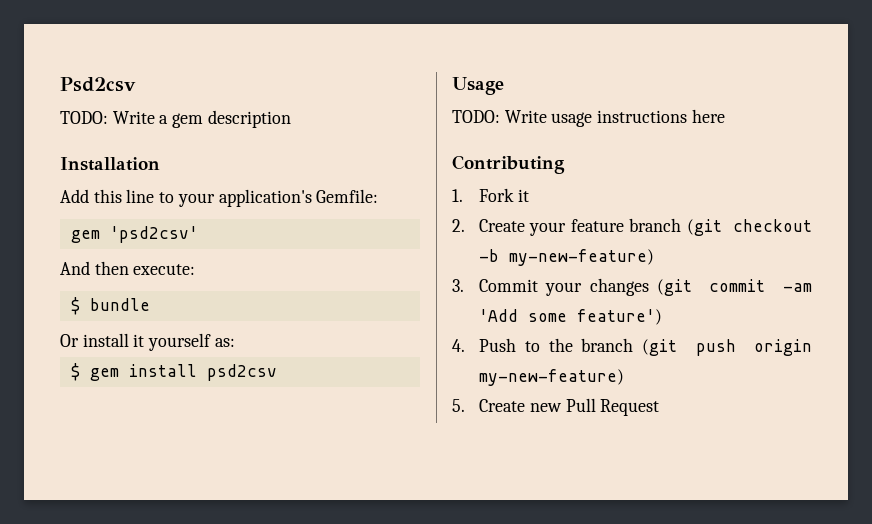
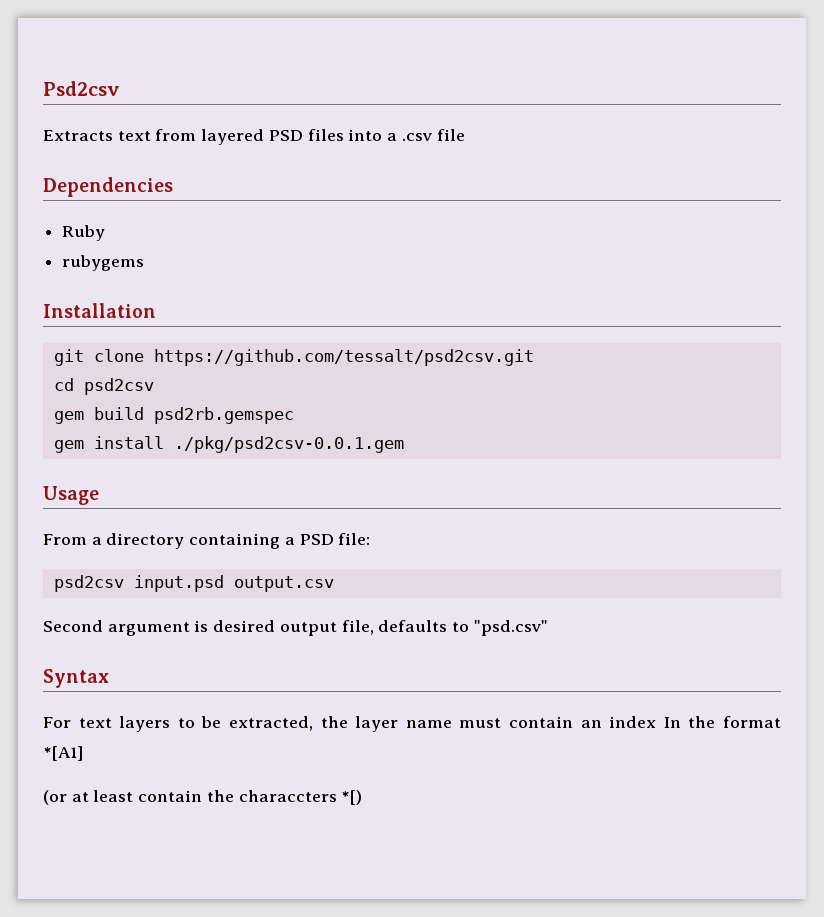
[60,110,291,128] [60,157,160,171] [60,189,379,207] [70,226,198,243] [60,261,196,275] [70,297,150,315] [60,333,235,351] [70,363,80,381] TODO: Write a gem description // Installation // Add this line to your application's Gemfile: // gem 'psd2csv' // And then execute: // $ bundle // Or install it yourself as: // $ -> [43,129,465,145] [43,177,173,197] [62,225,106,241] [62,255,145,271] [43,303,156,318] [53,349,534,366] [53,378,154,395] [53,407,294,424] Extracts text from layered PSD files into a .csv file // Dependencies // Ruby // rubygems // Installation // git clone https://github.com/tessalt/psd2csv.git // cd psd2csv // gem build psd2rb.gemspec //
[206,364,277,381] psd2csv -> [173,436,404,453] ./pkg/psd2csv-0.0.1.gem
[452,109,725,127] [452,155,565,174] [452,188,529,202] [452,218,812,236] [479,249,655,266] [452,278,812,296] [479,309,663,325] [452,338,812,356] [479,369,625,386] [452,398,660,416] TODO: Write usage instructions here // Contributing // 1. Fork it // 2. Create your feature branch (git checkout -b my-new-feature) // 3. Commit your changes (git commit -am 'Add some feature') // 4. Push to the branch (git push origin my-new-feature) // 5. Create new Pull Request -> [43,533,371,549] [53,575,334,592] [43,620,548,636] [43,669,109,688] [43,716,782,732] [43,746,83,761] [43,790,363,805] From a directory containing a PSD file: // psd2csv input.psd output.csv // Second argument is desired output file, defaults to "psd.csv" // Syntax // For text layers to be extracted, the layer name must contain an index In the format *[A1] // (or at least contain the characcters *[)

